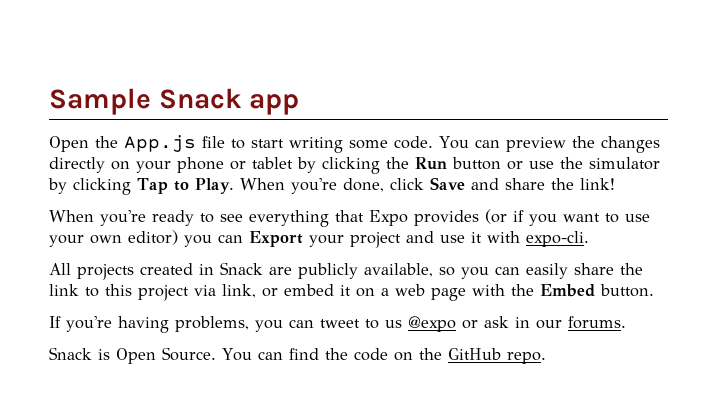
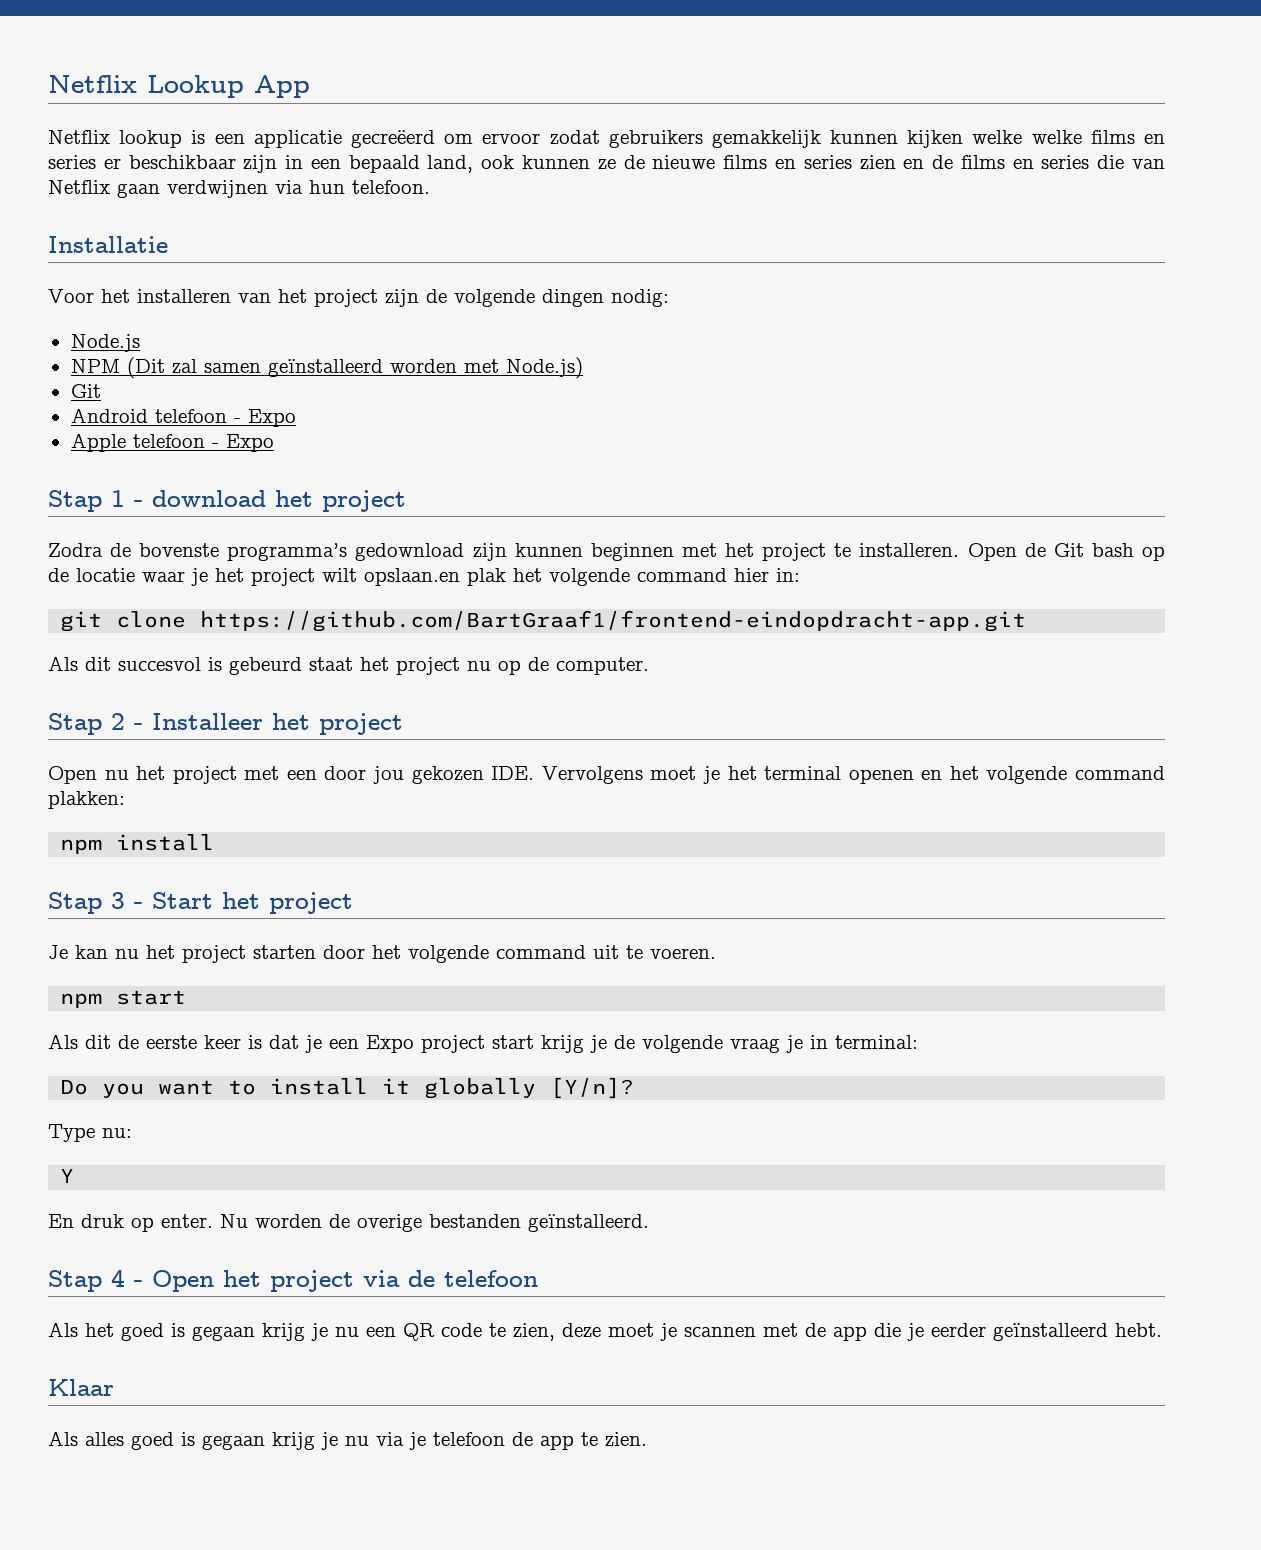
[49,88,300,115] [49,135,660,153] [49,157,660,174] [48,177,615,195] [49,209,650,227] [49,230,589,248] [49,262,643,280] [49,284,654,301] [49,316,626,333] [49,347,546,364] Sample Snack app // Open the App.js file to start writing some code. You can preview the changes directly on your phone or tablet by clicking the Run button or use the simulator by clicking Tap to Play. When you're done, click Save and share the link! // When you're ready to see everything that Expo provides (or if you want to use your own editor) you can Export your project and use it with expo-cli. // All projects created in Snack are publicly available, so you can easily share the link to this project via link, or embed it on a web page with the Embed button. // If you're having problems, you can tweet to us @expo or ask in our forums. // Snack is Open Source. You can find the code on the GitHub repo. -> [48,75,310,98] [48,130,1165,148] [48,155,1165,173] [48,180,430,198] [48,236,168,253] [48,289,669,307] [70,334,140,352] [70,357,583,379] [70,384,101,398] [70,408,296,427] [70,433,274,452] [48,490,406,512] [48,543,1165,561] [48,568,800,586] [60,610,1027,632] [48,656,649,675] [48,713,403,735] [48,766,1165,784] [48,791,125,809] [60,834,215,854] [48,892,353,914] [48,945,716,963] [60,990,187,1008] [48,1034,918,1053] [60,1077,635,1099] [48,1124,132,1142] [60,1169,75,1183] [48,1214,649,1232] [48,1269,538,1292] [48,1322,1162,1341] [48,1379,114,1396] [48,1431,647,1450] Netflix Lookup App // Netflix lookup is een applicatie gecreëerd om ervoor zodat gebruikers gemakkelijk kunnen kijken welke welke films en series er beschikbaar zijn in een bepaald land, ook kunnen ze de nieuwe films en series zien en de films en series die van Netflix gaan verdwijnen via hun telefoon. // Installatie // Voor het installeren van het project zijn de volgende dingen nodig: // Node.js // NPM (Dit zal samen geïnstalleerd worden met Node.js) // Git // Android telefoon - Expo // Apple telefoon - Expo // Stap 1 - download het project // Zodra de bovenste programma’s gedownload zijn kunnen beginnen met het project te installeren. Open de Git bash op de locatie waar je het project wilt opslaan.en plak het volgende command hier in: // git clone https://github.com/BartGraaf1/frontend-eindopdracht-app.git // Als dit succesvol is gebeurd staat het project nu op de computer. // Stap 2 - Installeer het project // Open nu het project met een door jou gekozen IDE. Vervolgens moet je het terminal openen en het volgende command plakken: // npm install // Stap 3 - Start het project // Je kan nu het project starten door het volgende command uit te voeren. // npm start // Als dit de eerste keer is dat je een Expo project start krijg je de volgende vraag je in terminal: // Do you want to install it globally [Y/n]? // Type nu: // Y // En druk op enter. Nu worden de overige bestanden geïnstalleerd. // Stap 4 - Open het project via de telefoon // Als het goed is gegaan krijg je nu een QR code te zien, deze moet je scannen met de app die je eerder geïnstalleerd hebt. // Klaar // Als alles goed is gegaan krijg je nu via je telefoon de app te zien.

